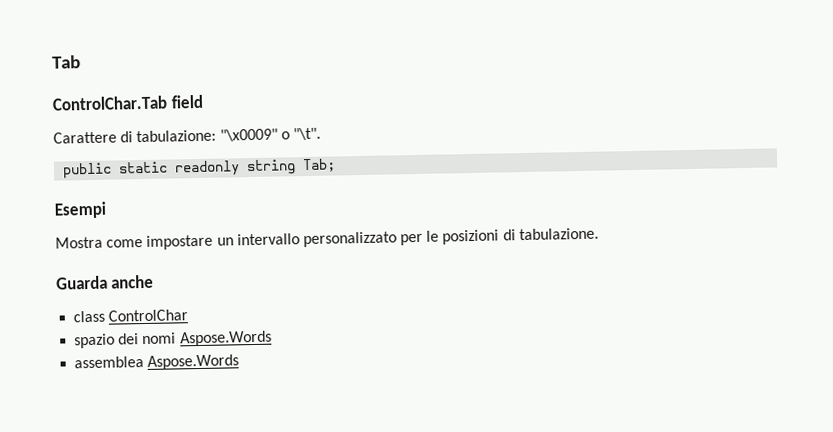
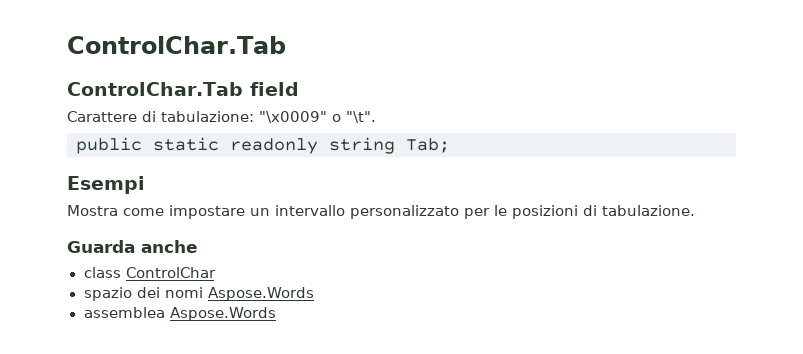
[52,55,81,69] Tab -> [67,36,286,54] ControlChar.Tab

